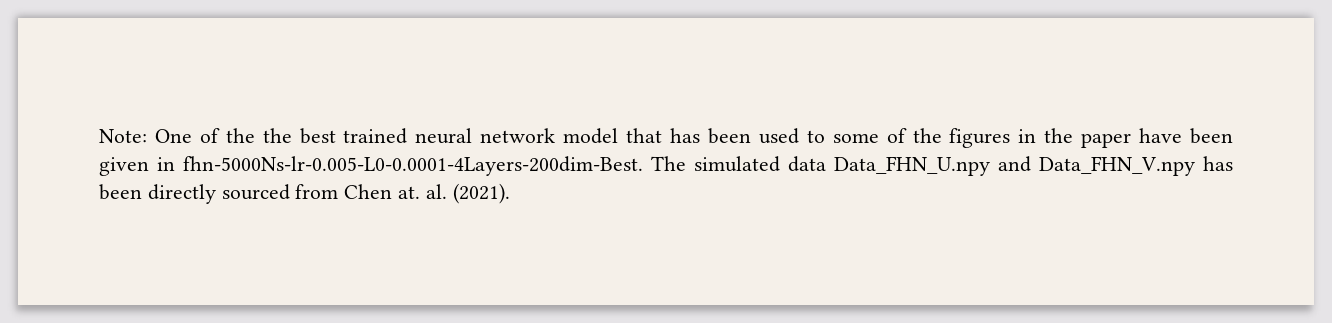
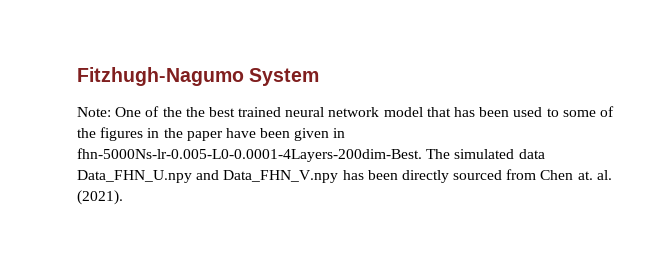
(99, 136) none -> [77,67,320,86] Fitzhugh-Nagumo System //

